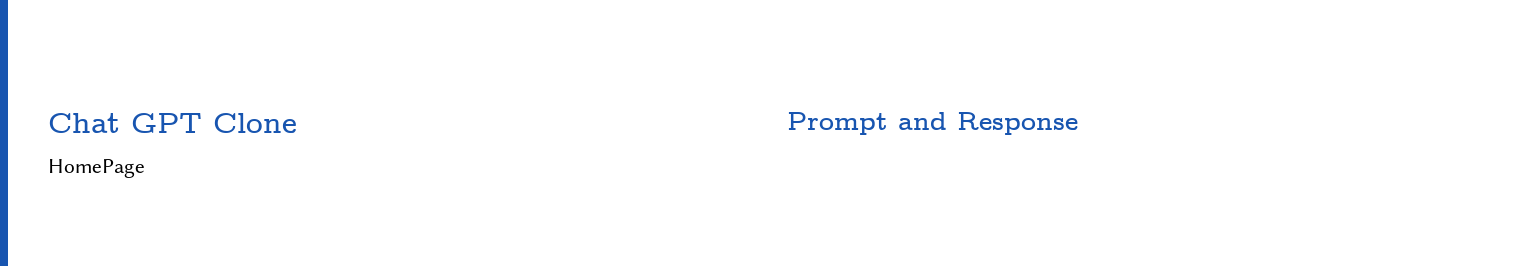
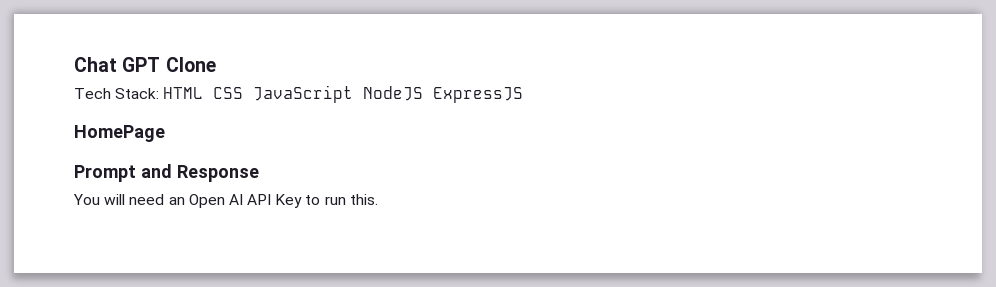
[48,159,145,178] [787,112,1078,135] HomePage // Prompt and Response -> [74,85,524,103] [74,125,165,142] [74,164,259,182] [73,194,378,208] Tech Stack: HTML CSS JavaScript NodeJS ExpressJS // HomePage // Prompt and Response // You will need an Open AI API Key to run this.

